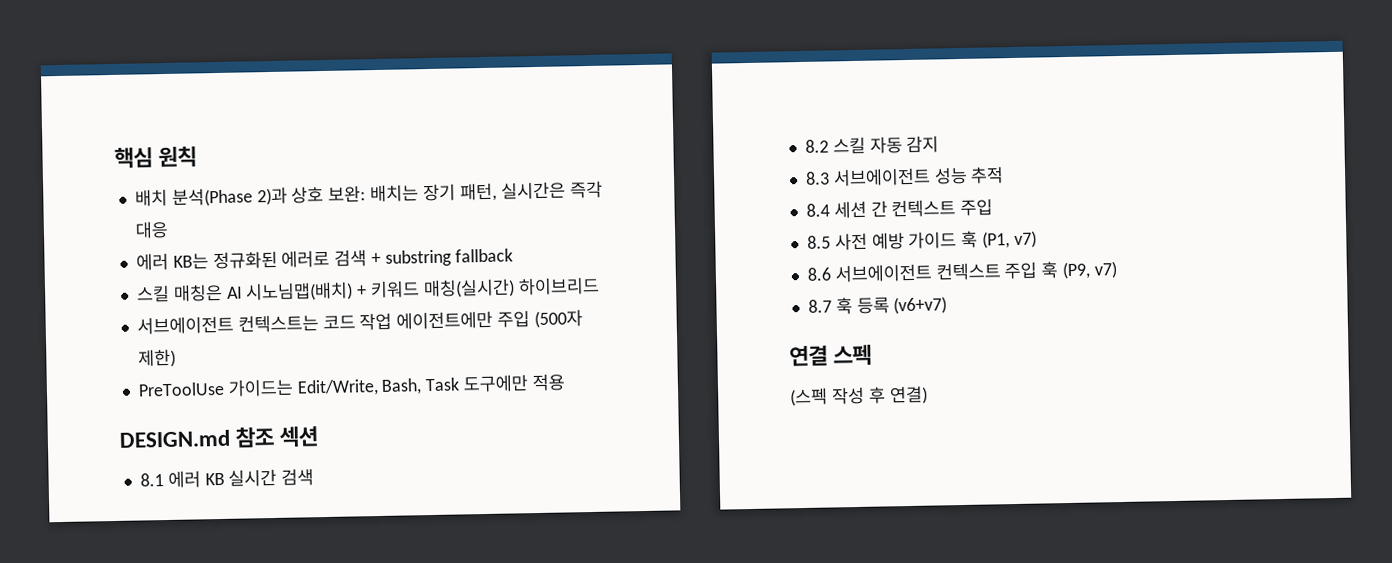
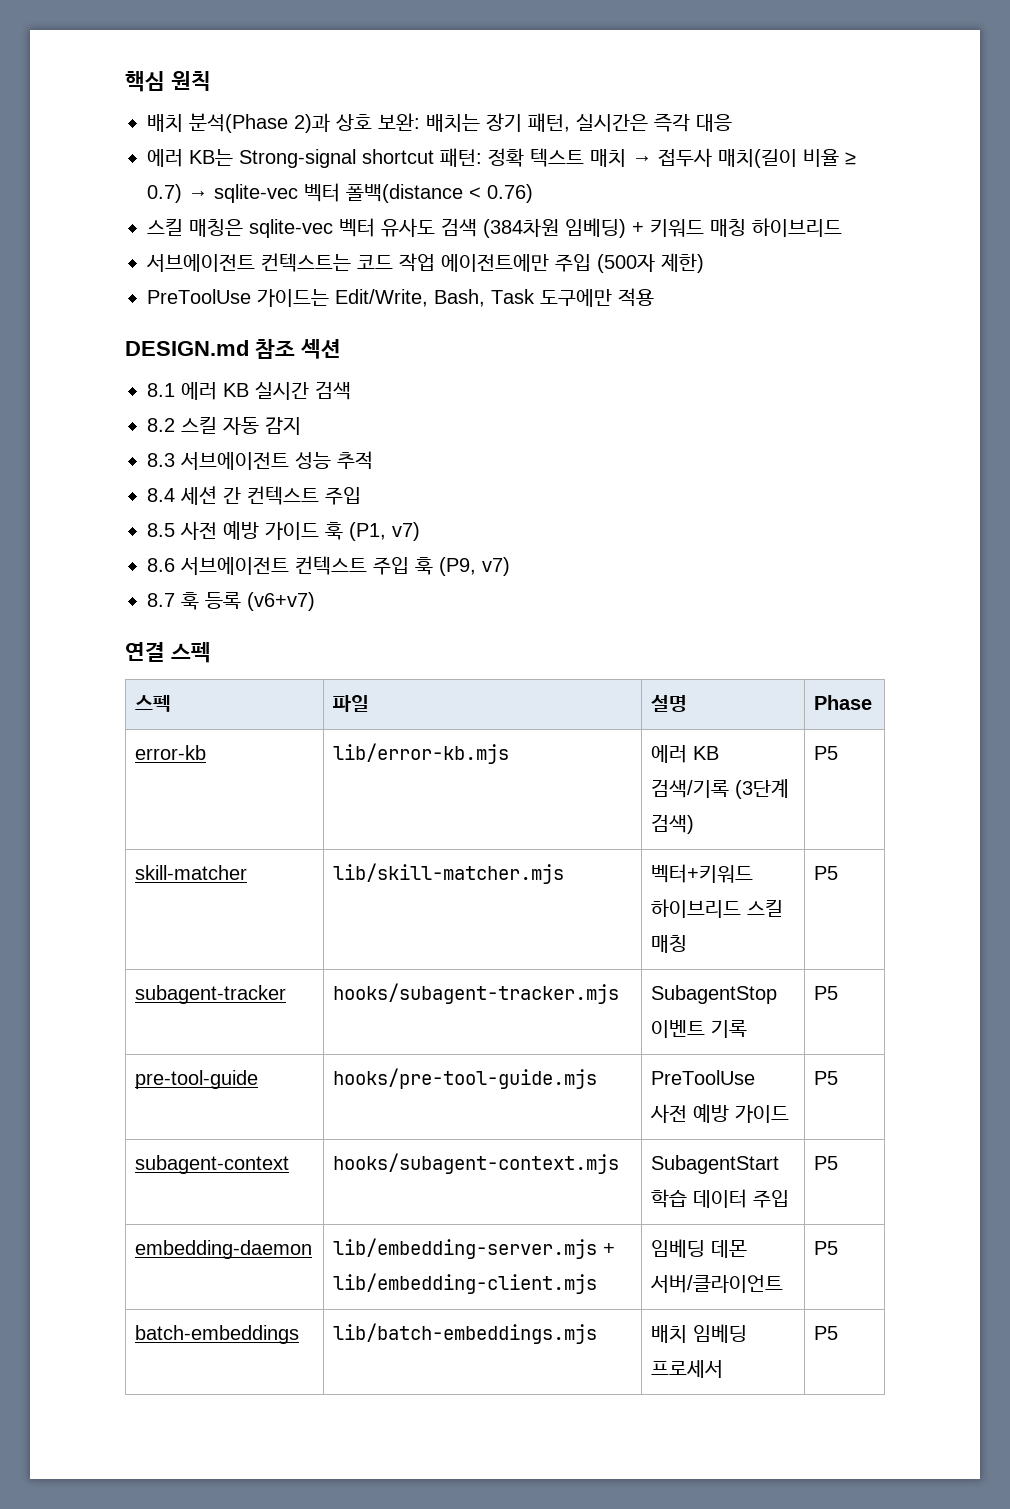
[212,248,513,270] [135,281,354,303] 정규화된 에러로 검색 + substring fallback // 스킬 매칭은 AI 시노님맵(배치) -> [239,148,856,168] [147,183,533,203] [147,218,626,238] Strong-signal shortcut 패턴: 정확 텍스트 매치 → 접두사 매치(길이 비율 ≥ 0.7) → sqlite-vec 벡터 폴백(distance < 0.76) // 스킬 매칭은 sqlite-vec 벡터 유사도 검색 (384차원 임베딩)
[422,278,515,299] 매칭(실시간) -> [710,219,746,237] 매칭
[790,385,928,407] // (스펙 작성 후 연결) -> [135,695,172,712] [333,695,370,712] [651,694,688,712] [814,695,873,710] [135,745,207,760] [333,743,510,764] [651,745,720,763] [651,779,790,799] [651,814,695,834] [814,746,839,760] [135,865,248,880] [333,863,565,884] [651,864,754,883] [651,899,784,918] [651,935,688,953] [814,866,839,880] [135,985,287,1004] [333,983,620,1004] [651,985,778,1004] [651,1019,748,1038] [814,986,839,1000] [135,1070,259,1089] [333,1068,598,1089] [651,1070,756,1085] [650,1104,790,1123] [814,1071,839,1085] [135,1155,290,1174] [333,1153,620,1174] [651,1155,780,1174] [651,1189,790,1208] [814,1156,839,1170] [135,1240,313,1259] [333,1238,616,1259] [333,1273,598,1294] [651,1239,748,1258] [650,1275,784,1293] [814,1241,839,1255] [135,1325,300,1344] [333,1323,598,1344] [651,1324,748,1343] [651,1360,724,1378] [814,1326,839,1340] // 스펙 | 파일 | 설명 | Phase // error-kb | lib/error-kb.mjs | 에러 KB 검색/기록 (3단계 검색) | P5 // skill-matcher | lib/skill-matcher.mjs | 벡터+키워드 하이브리드 스킬 매칭 | P5 // subagent-tracker | hooks/subagent-tracker.mjs | SubagentStop 이벤트 기록 | P5 // pre-tool-guide | hooks/pre-tool-guide.mjs | PreToolUse 사전 예방 가이드 | P5 // subagent-context | hooks/subagent-context.mjs | SubagentStart 학습 데이터 주입 | P5 // embedding-daemon | lib/embedding-server.mjs + lib/embedding-client.mjs | 임베딩 데몬 서버/클라이언트 | P5 // batch-embeddings | lib/batch-embeddings.mjs | 배치 임베딩 프로세서 | P5

